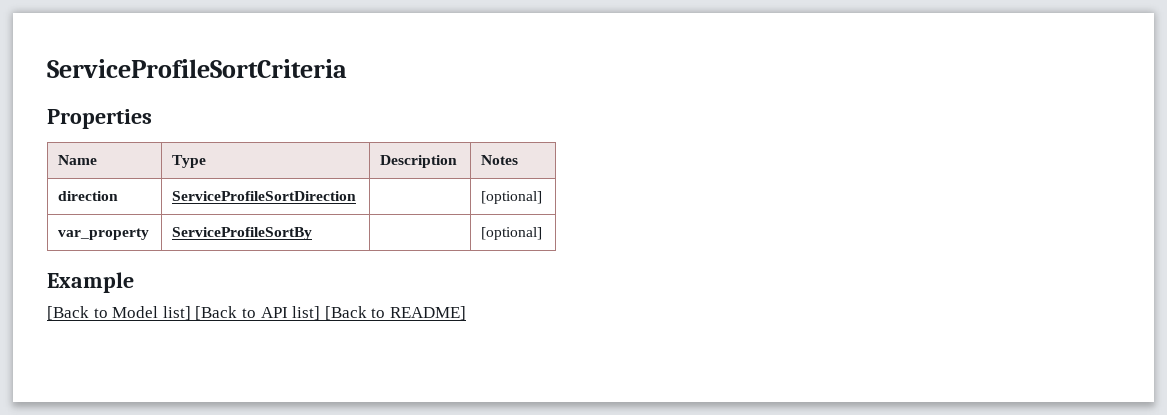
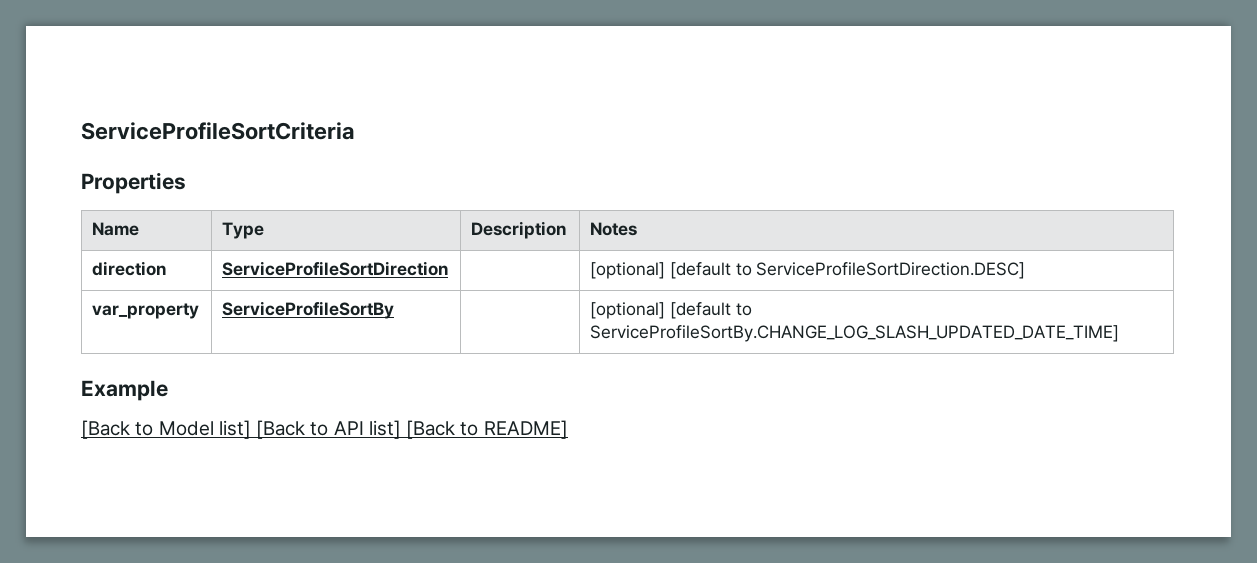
(543, 197) none -> [669,262,1026,279] [default to ServiceProfileSortDirection.DESC]
(543, 233) none -> [669,302,752,319] [590,325,1120,342] [default to ServiceProfileSortBy.CHANGE_LOG_SLASH_UPDATED_DATE_TIME]

